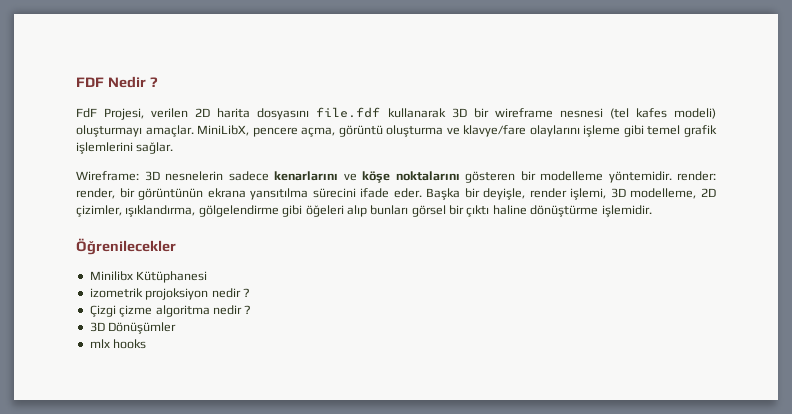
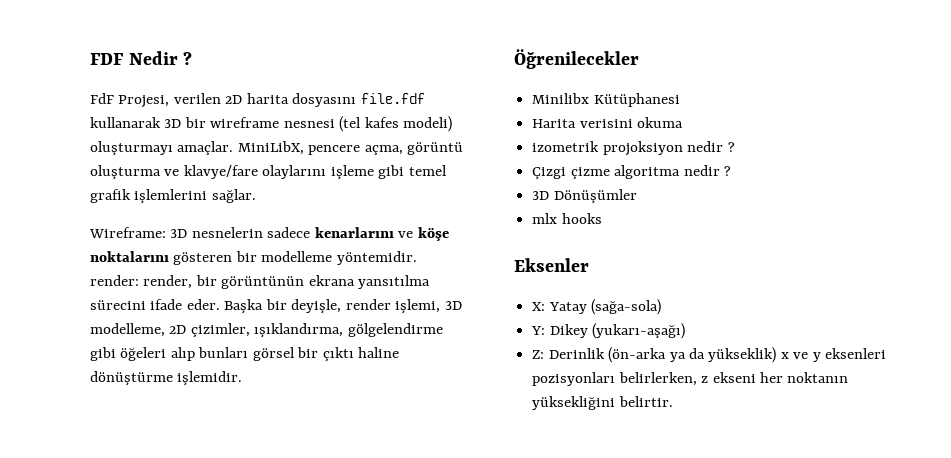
(208, 277) none -> [532,117,684,128] // Harita verisini okuma
(147, 344) none -> [514,258,589,272] [532,299,662,315] [531,323,686,339] [532,347,887,363] [532,372,849,386] [532,396,673,410] // Eksenler // X: Yatay (sağa-sola) // Y: Dikey (yukarı-aşağı) // Z: Derinlik (ön-arka ya da yükseklik) x ve y eksenleri pozisyonları belirlerken, z ekseni her noktanın yüksekliğini belirtir.

